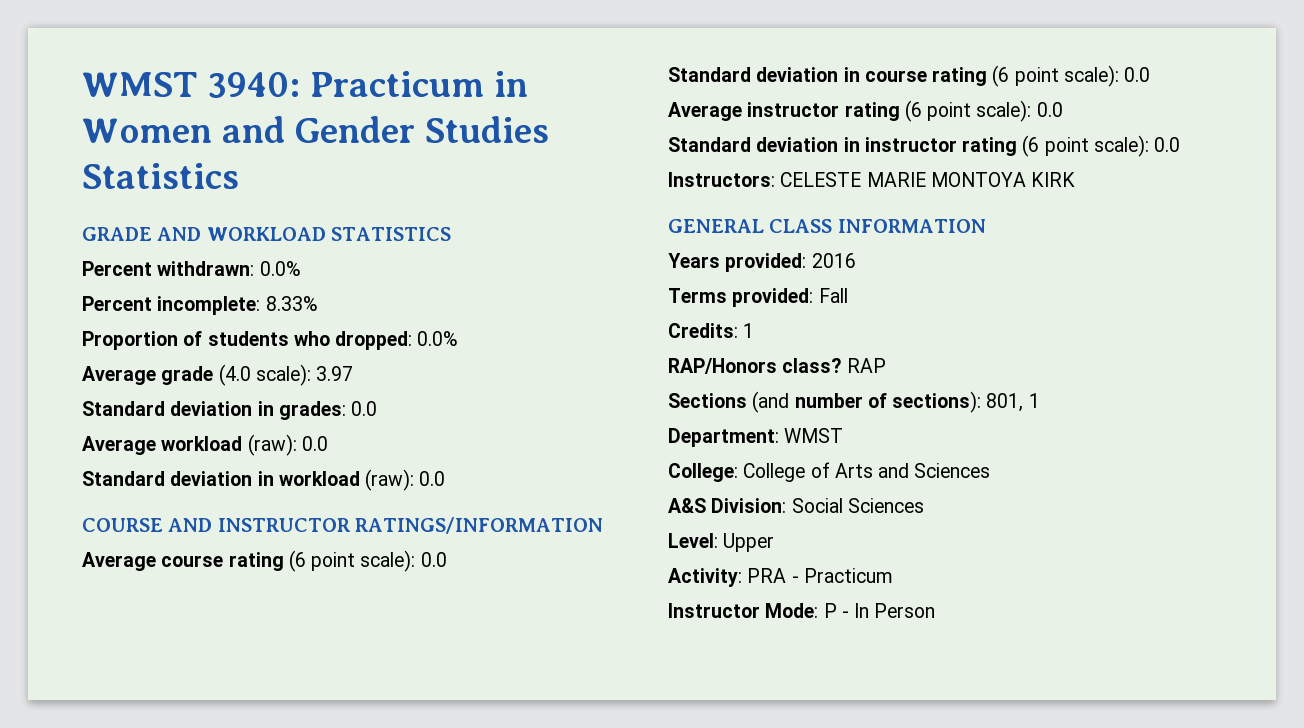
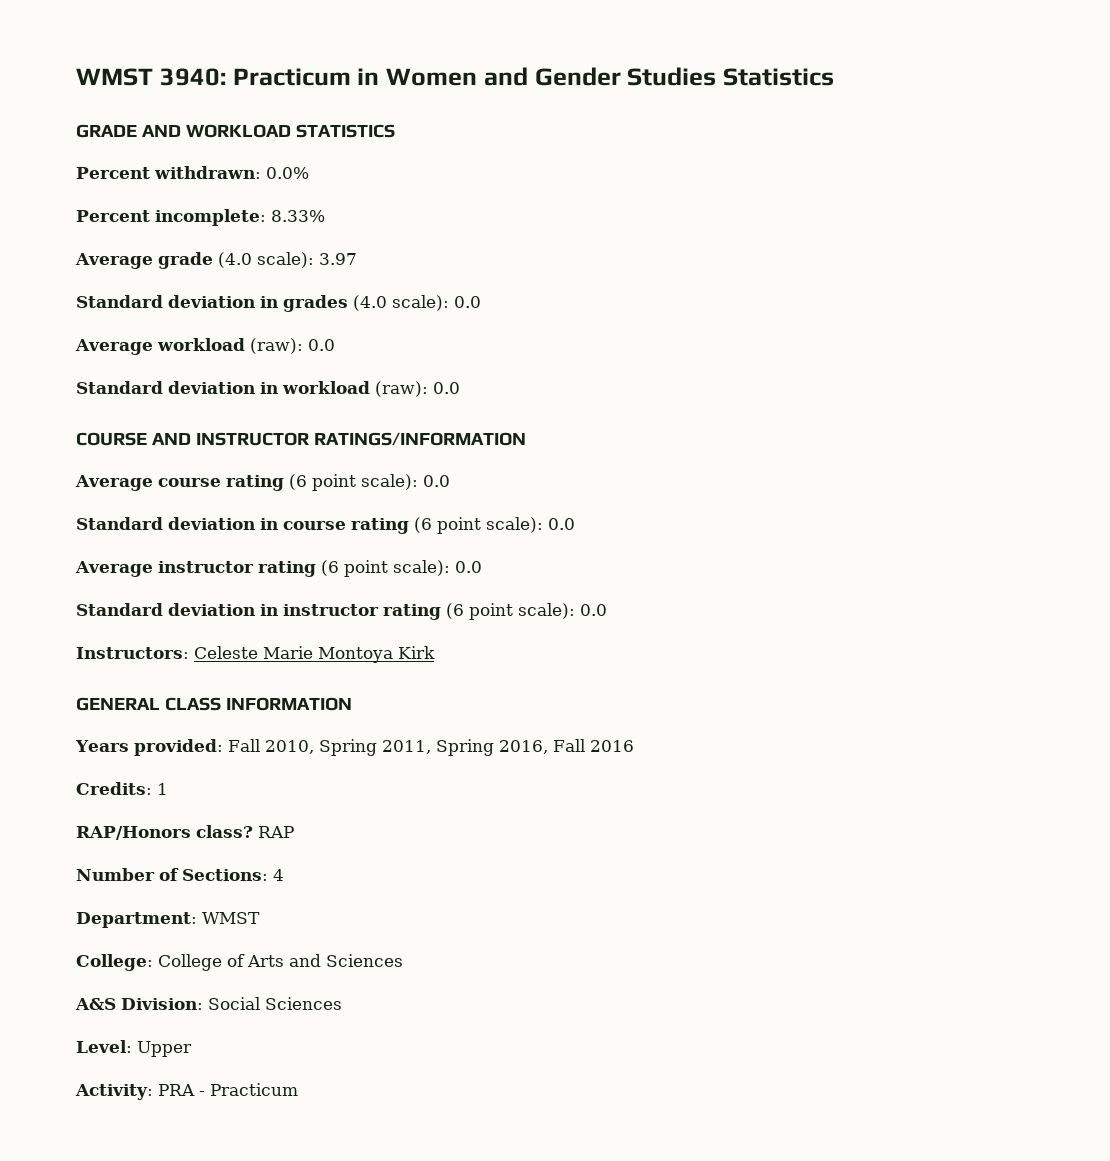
[82,331,459,350] // Proportion of students who dropped: 0.0% -> (325, 216) none
[278,401,346,420] grades: -> [283,295,449,312] grades (4.0 scale):
[780,172,1076,187] CELESTE MARIE MONTOYA KIRK -> [194,646,435,663] Celeste Marie Montoya Kirk
[811,253,856,268] [668,288,848,307] 2016 // Terms provided: Fall -> [227,739,634,756] Fall 2010, Spring 2011, Spring 2016, Fall 2016
[668,391,1040,413] Sections (and number of sections): 801, 1 -> [76,868,284,881] Number of Sections: 4
[668,603,936,618] // Instructor Mode: P - In Person -> (298, 1089) none

